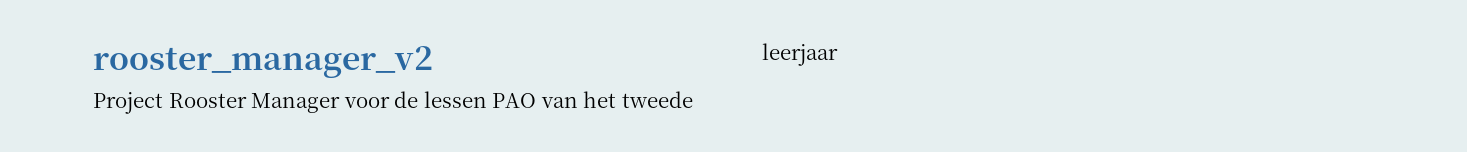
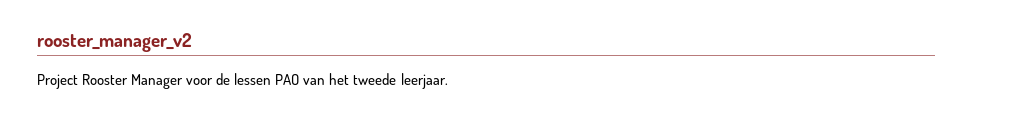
[762,43,838,66] leerjaar -> [400,73,448,89] leerjaar.

